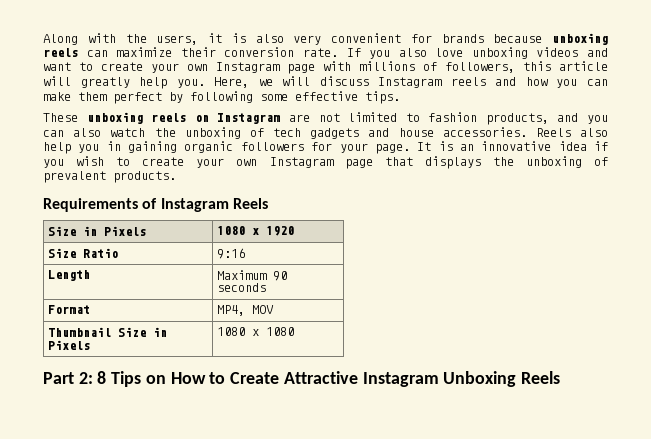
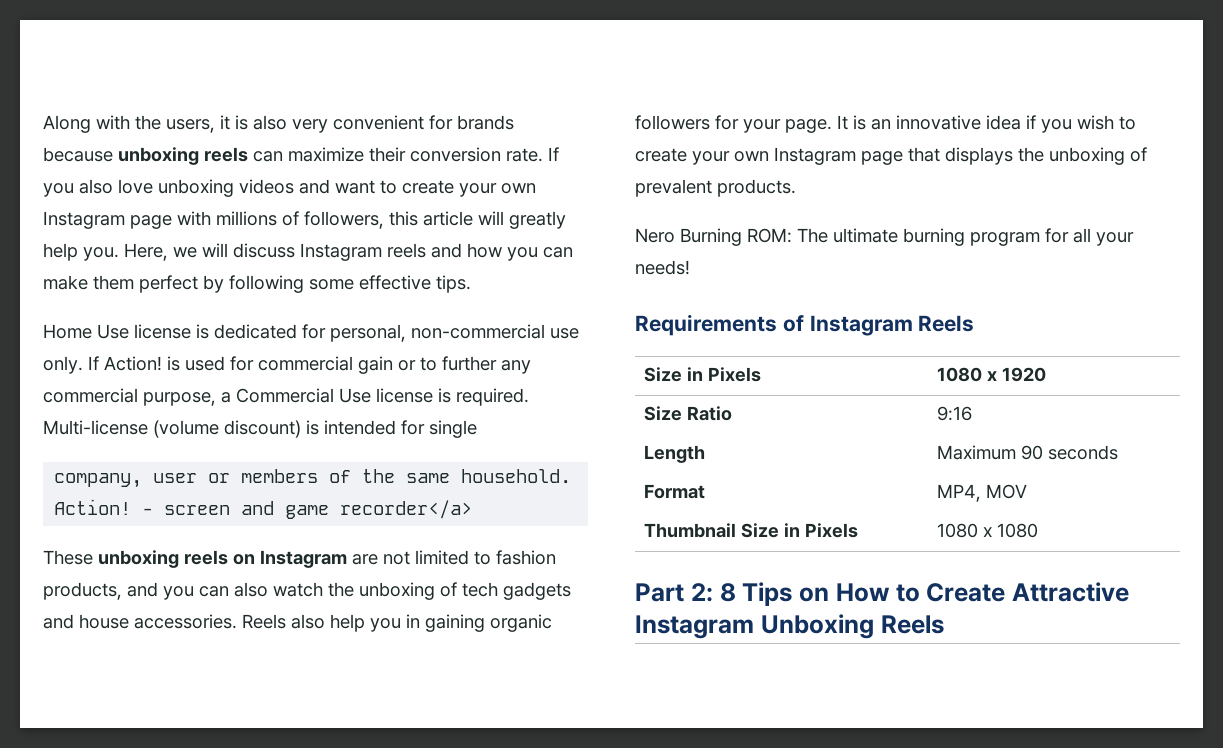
(400, 97) none -> [43,324,579,342] [43,356,531,374] [43,388,529,406] [43,420,477,438] [54,469,572,488] [54,499,473,519] // Home Use license is dedicated for personal, non-commercial use only. If Action! is used for commercial gain or to further any commercial purpose, a Commercial Use license is required. Multi-license (volume discount) is intended for single // company, user or members of the same household. Action! - screen and game recorder</a>
(176, 177) none -> [635,228,1134,246] [635,260,690,275] // Nero Burning ROM: The ultimate burning program for all your needs!

